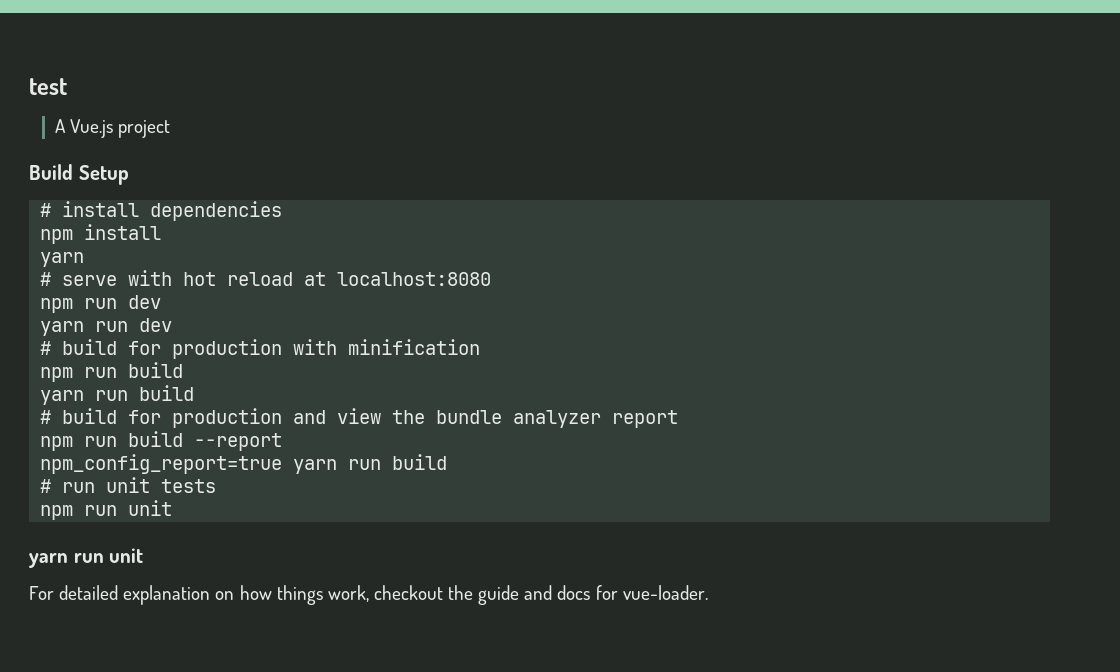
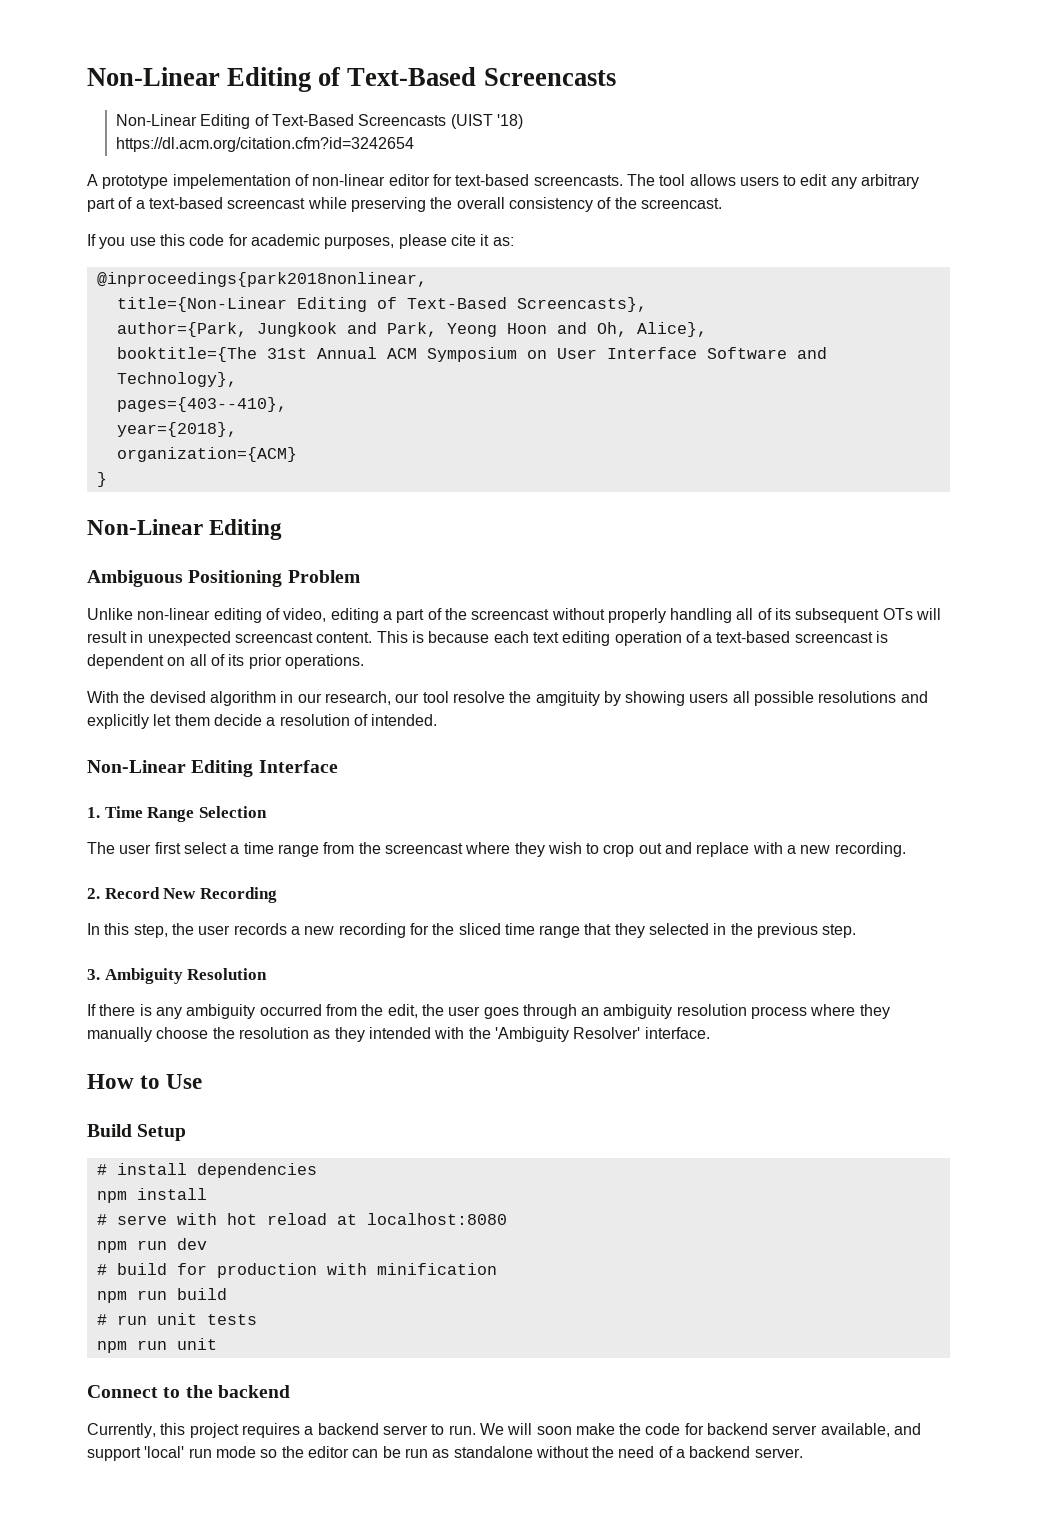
[29,78,67,95] [54,119,171,138] test // A Vue.js project -> [87,67,616,92] [116,114,524,129] [116,137,415,152] [87,174,920,189] [87,197,722,212] [87,234,514,249] [96,272,427,287] [116,297,647,312] [116,322,707,337] [116,347,827,362] [116,372,237,387] [116,397,287,412] [116,422,237,437] [116,447,297,462] [96,472,107,487] [87,519,283,540] [87,570,360,587] [87,608,942,623] [87,631,889,646] [87,654,364,669] [87,691,928,706] [87,714,438,729] [87,760,338,777] [87,806,267,822] [87,842,906,857] [87,887,277,903] [87,923,857,938] [87,968,268,984] [87,1004,890,1019] [87,1027,710,1042] [87,1074,203,1089] Non-Linear Editing of Text-Based Screencasts // Non-Linear Editing of Text-Based Screencasts (UIST '18) // https://dl.acm.org/citation.cfm?id=3242654 // A prototype impelementation of non-linear editor for text-based screencasts. The tool allows users to edit any arbitrary part of a text-based screencast while preserving the overall consistency of the screencast. // If you use this code for academic purposes, please cite it as: // @inproceedings{park2018nonlinear, // title={Non-Linear Editing of Text-Based Screencasts}, // author={Park, Jungkook and Park, Yeong Hoon and Oh, Alice}, // booktitle={The 31st Annual ACM Symposium on User Interface Software and Technology}, // pages={403--410}, // year={2018}, // organization={ACM} // } // Non-Linear Editing // Ambiguous Positioning Problem // Unlike non-linear editing of video, editing a part of the screencast without properly handling all of its subsequent OTs will result in unexpected screencast content. This is because each text editing operation of a text-based screencast is dependent on all of its prior operations. // With the devised algorithm in our research, our tool resolve the amgituity by showing users all possible resolutions and explicitly let them decide a resolution of intended. // Non-Linear Editing Interface // 1. Time Range Selection // The user first select a time range from the screencast where they wish to crop out and replace with a new recording. // 2. Record New Recording // In this step, the user records a new recording for the sliced time range that they selected in the previous step. // 3. Ambiguity Resolution // If there is any ambiguity occurred from the edit, the user goes through an ambiguity resolution process where they manually choose the resolution as they intended with the 'Ambiguity Resolver' interface. // How to Use
[40,252,85,267] // yarn -> (207, 1194) none
[40,318,173,336] // yarn run dev -> (207, 1244) none
[40,385,195,405] [40,408,679,428] [40,431,283,451] [40,454,448,474] // yarn run build // # build for production and view the bundle analyzer report // npm run build --report // npm_config_report=true yarn run build -> (227, 1294) none
[29,548,144,568] [29,585,708,605] yarn run unit // For detailed explanation on how things work, checkout the guide and docs for vue-loader. -> [87,1385,290,1398] [87,1423,922,1438] [87,1446,803,1461] Connect to the backend // Currently, this project requires a backend server to run. We will soon make the code for backend server available, and support 'local' run mode so the editor can be run as standalone without the need of a backend server.

